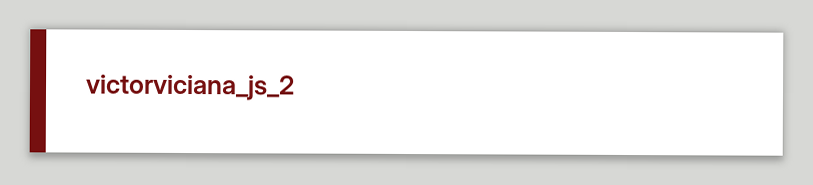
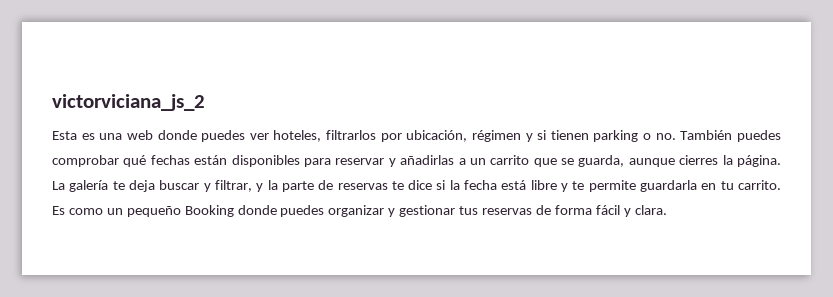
(295, 87) none -> [52,130,782,142] [52,155,782,167] [52,180,782,192] [52,205,667,217] // Esta es una web donde puedes ver hoteles, filtrarlos por ubicación, régimen y si tienen parking o no. También puedes comprobar qué fechas están disponibles para reservar y añadirlas a un carrito que se guarda, aunque cierres la página. La galería te deja buscar y filtrar, y la parte de reservas te dice si la fecha está libre y te permite guardarla en tu carrito. Es como un pequeño Booking donde puedes organizar y gestionar tus reservas de forma fácil y clara.

